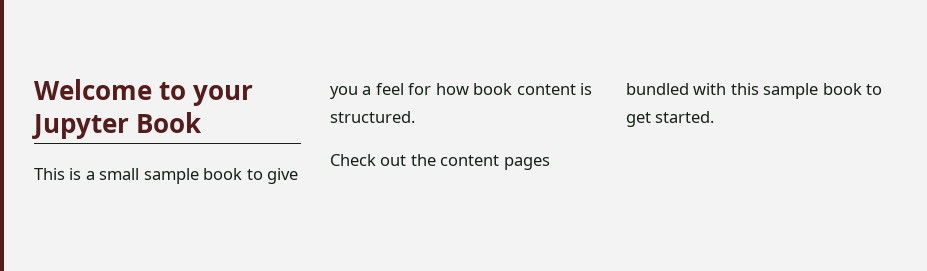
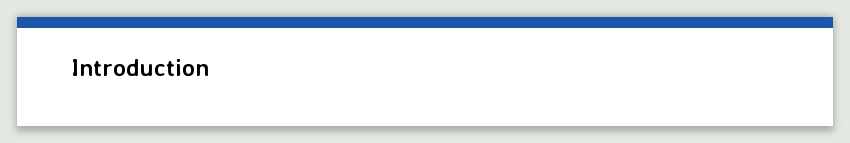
[34,79,254,106] [32,112,203,139] [34,168,299,184] [330,83,593,99] [330,111,415,123] [330,154,550,170] [626,83,883,99] [626,111,715,127] Welcome to your Jupyter Book // This is a small sample book to give you a feel for how book content is structured. // Check out the content pages bundled with this sample book to get started. -> [71,59,209,76] Introduction

